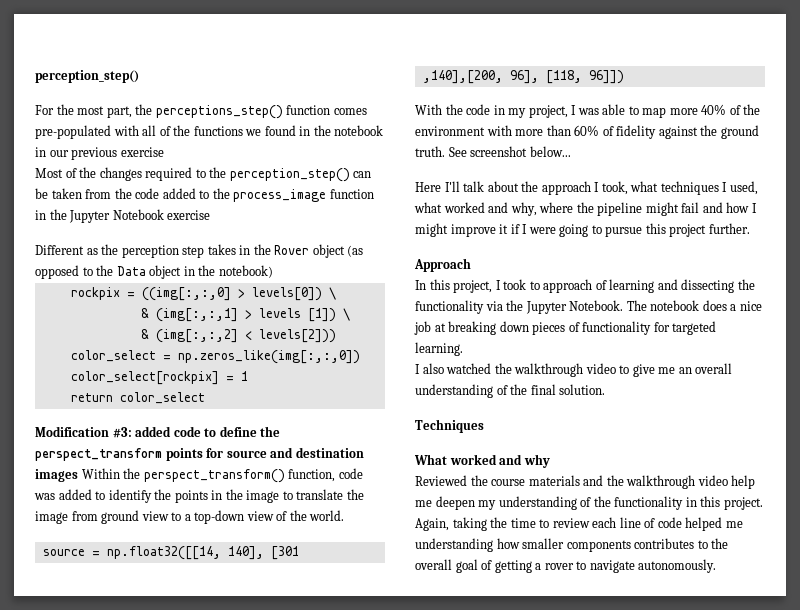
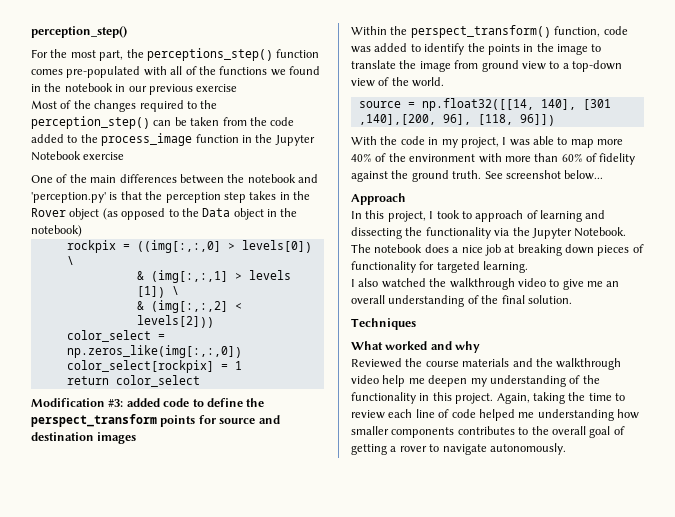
[35,245,98,255] Different as -> [31,174,318,184] [31,191,142,203] One of the main differences between the notebook and 'perception.py' is that
(78, 475) none -> (137, 438) //
[415,181,758,195] [414,202,757,216] [415,223,750,237] // Here I'll talk about the approach I took, what techniques I used, what worked and why, where the pipeline might fail and how I might improve it if I were going to pursue this project further. -> (604, 175) none

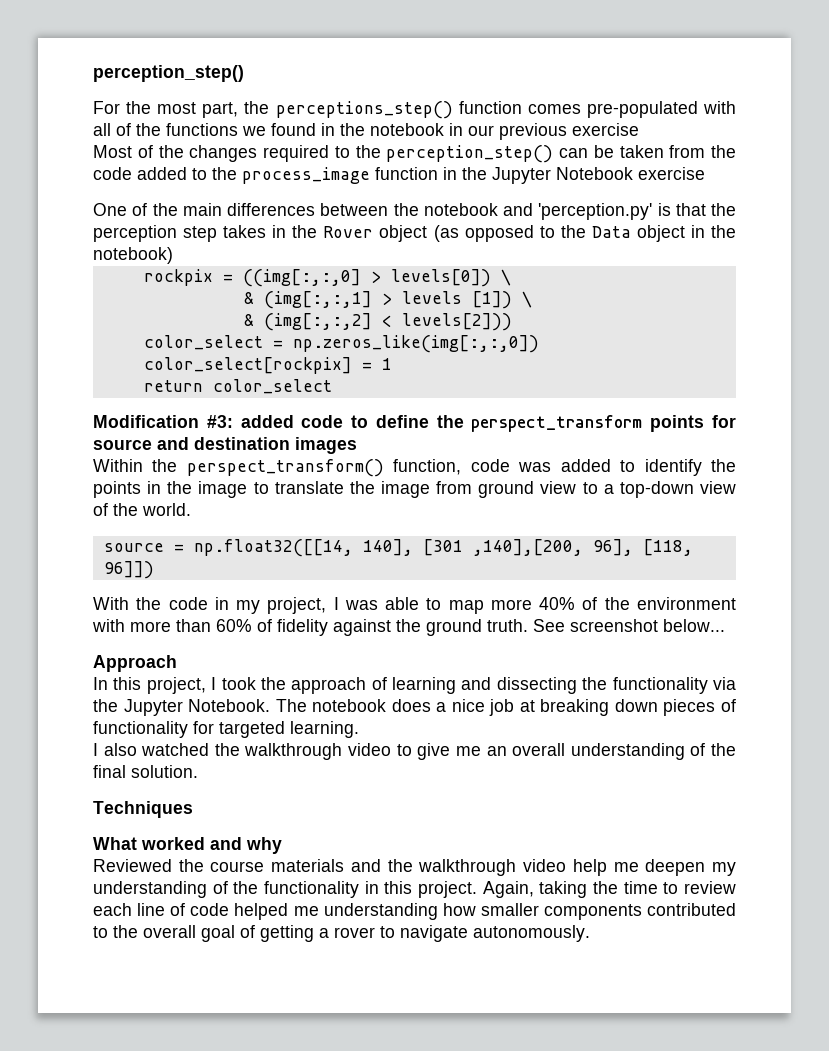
[461,211,472,219] to -> [260,677,286,690] the
[457,426,515,435] contributes -> [647,903,737,916] contributed

